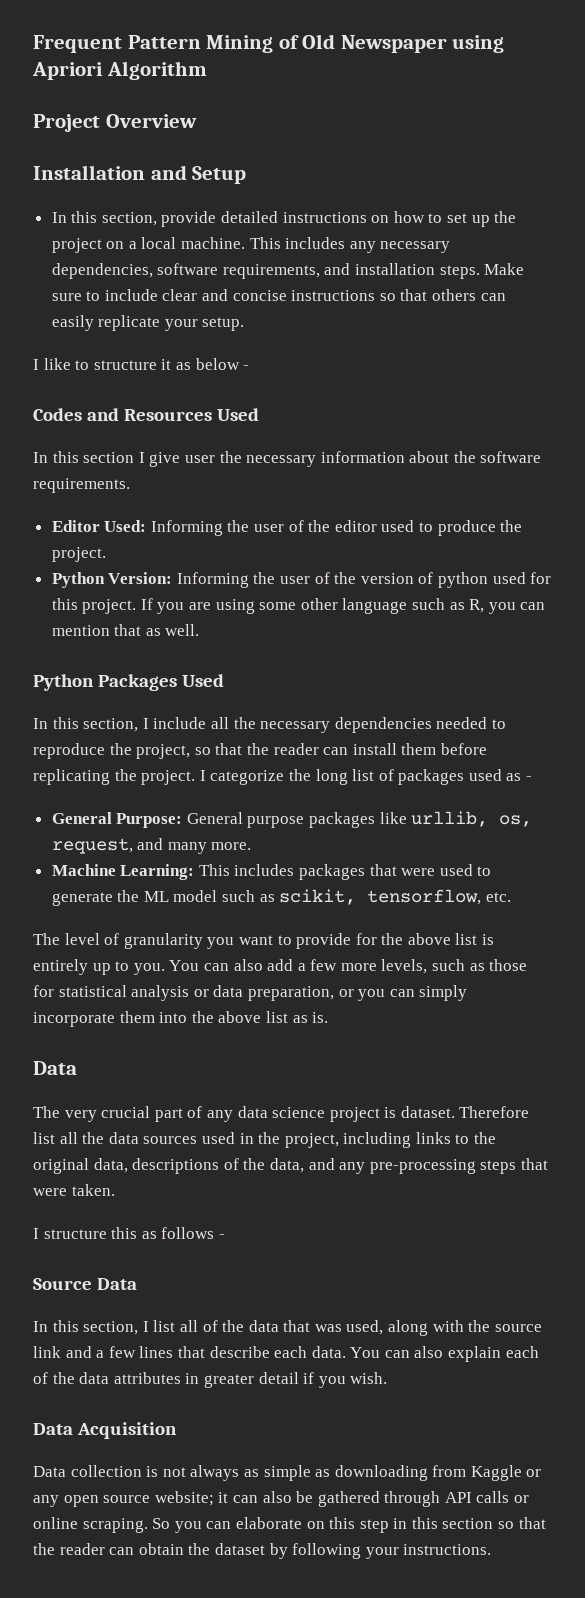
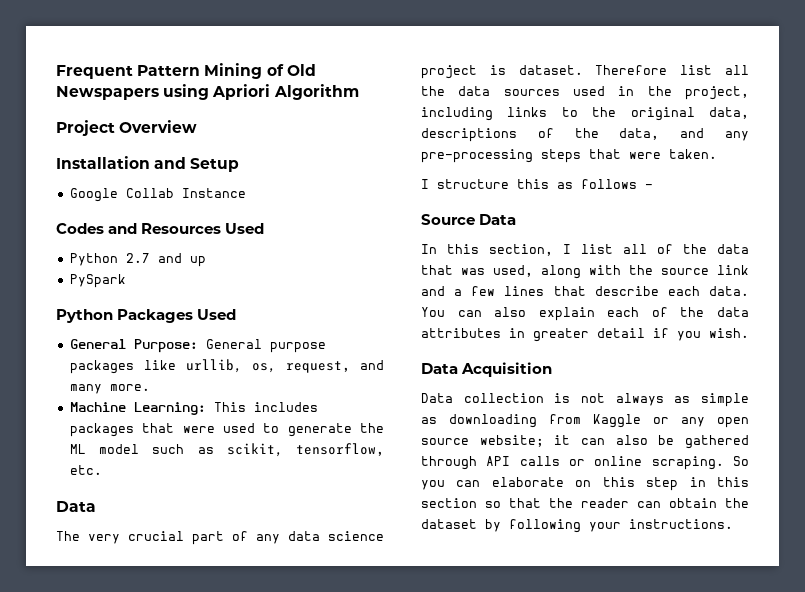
[340,35,447,53] Newspaper -> [56,86,159,100] Newspapers
[51,211,517,227] [51,237,451,253] [51,263,525,279] [51,289,506,301] [51,315,245,331] [33,358,250,370] [33,408,260,421] [33,451,542,467] [33,478,130,493] [51,520,523,536] [51,547,106,562] [51,572,552,588] [51,598,546,614] [51,624,200,636] [33,674,225,691] [33,717,506,733] [33,743,487,759] [33,769,533,785] In this section, provide detailed instructions on how to set up the project on a local machine. This includes any necessary dependencies, software requirements, and installation steps. Make sure to include clear and concise instructions so that others can easily replicate your setup. // I like to structure it as below - // Codes and Resources Used // In this section I give user the necessary information about the software requirements. // Editor Used: Informing the user of the editor used to produce the project. // Python Version: Informing the user of the version of python used for this project. If you are using some other language such as R, you can mention that as well. // Python Packages Used // In this section, I include all the necessary dependencies needed to reproduce the project, so that the reader can install them before replicating the project. I categorize the long list of packages used as - -> [69,188,246,202] [56,223,265,234] [69,253,206,267] [69,274,126,288] [56,309,237,323] Google Collab Instance // Codes and Resources Used // Python 2.7 and up // PySpark // Python Packages Used
[33,933,495,949] [33,959,528,975] [33,985,468,1001] [33,1011,329,1027] // The level of granularity you want to provide for the above list is entirely up to you. You can also add a few more levels, such as those for statistical analysis or data preparation, or you can simply incorporate them into the above list as is. -> (102, 470) none

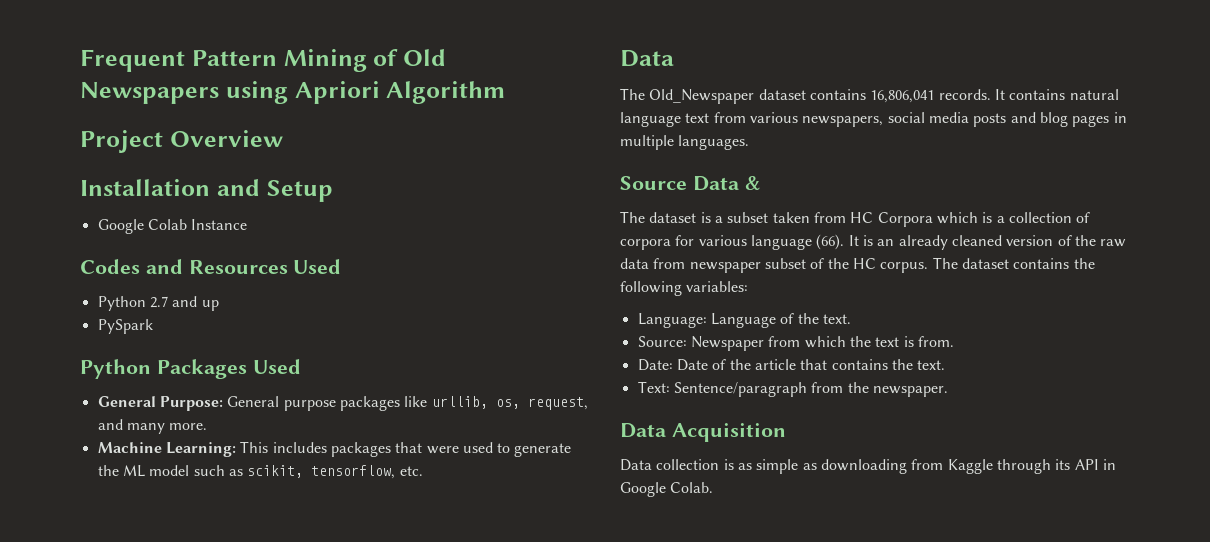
[125,188,174,198] Collab -> [147,219,187,230] Colab
[88,531,384,545] [421,65,749,79] [421,86,749,100] [421,107,749,121] [421,128,749,142] [421,149,717,163] [421,179,653,189] [421,214,517,225] [421,244,749,256] [421,265,749,279] [421,286,749,296] [421,307,749,321] [421,328,749,342] very crucial part of any data science project is dataset. Therefore list all the data sources used in the project, including links to the original data, descriptions of the data, and any pre-processing steps that were taken. // I structure this as follows - // Source Data // In this section, I list all of the data that was used, along with the source link and a few lines that describe each data. You can also explain each of the data attributes in greater detail if you wish. -> [649,89,1119,104] [620,112,1127,127] [620,135,750,150] [620,176,761,191] [620,211,1091,227] [620,234,1127,250] [620,257,1095,273] [620,281,749,296] [637,313,851,328] [637,336,954,351] [637,359,946,371] [637,381,948,397] Old_Newspaper dataset contains 16,806,041 records. It contains natural language text from various newspapers, social media posts and blog pages in multiple languages. // Source Data & // The dataset is a subset taken from HC Corpora which is a collection of corpora for various language (66). It is an already cleaned version of the raw data from newspaper subset of the HC corpus. The dataset contains the following variables: // Language: Language of the text. // Source: Newspaper from which the text is from. // Date: Date of the article that contains the text. // Text: Sentence/paragraph from the newspaper.
[581,393,664,406] not always -> (734, 464) none
[653,417,749,428] [421,435,749,449] [421,456,749,470] [421,477,749,491] [421,498,749,508] [421,519,733,533] or any open source website; it can also be gathered through API calls or online scraping. So you can elaborate on this step in this section so that the reader can obtain the dataset by following your instructions. -> [996,459,1116,474] [620,482,714,497] through its API in Google Colab.

